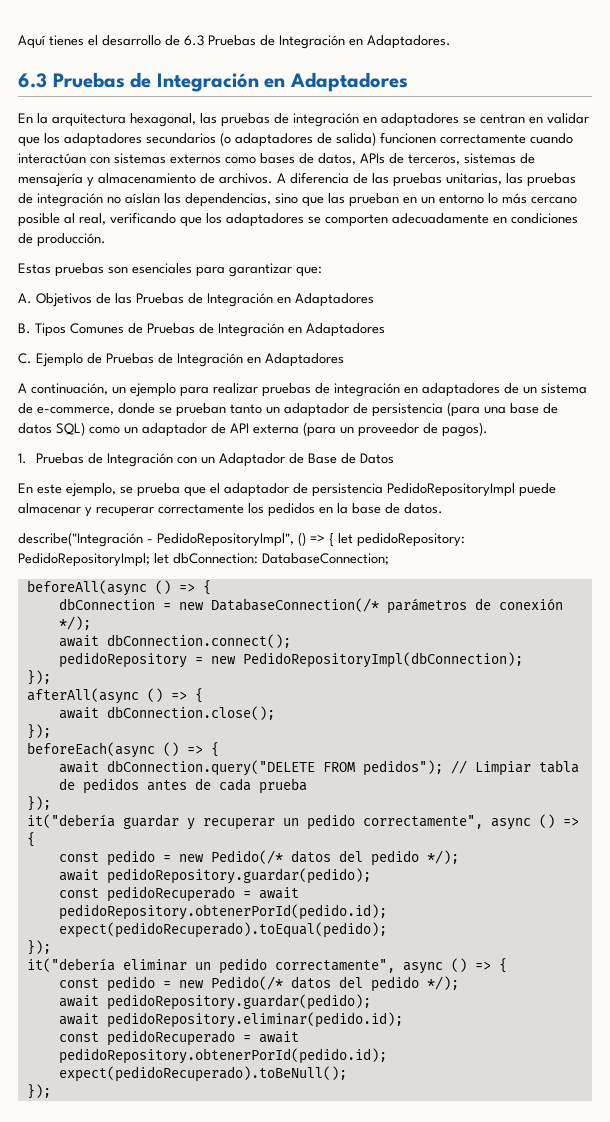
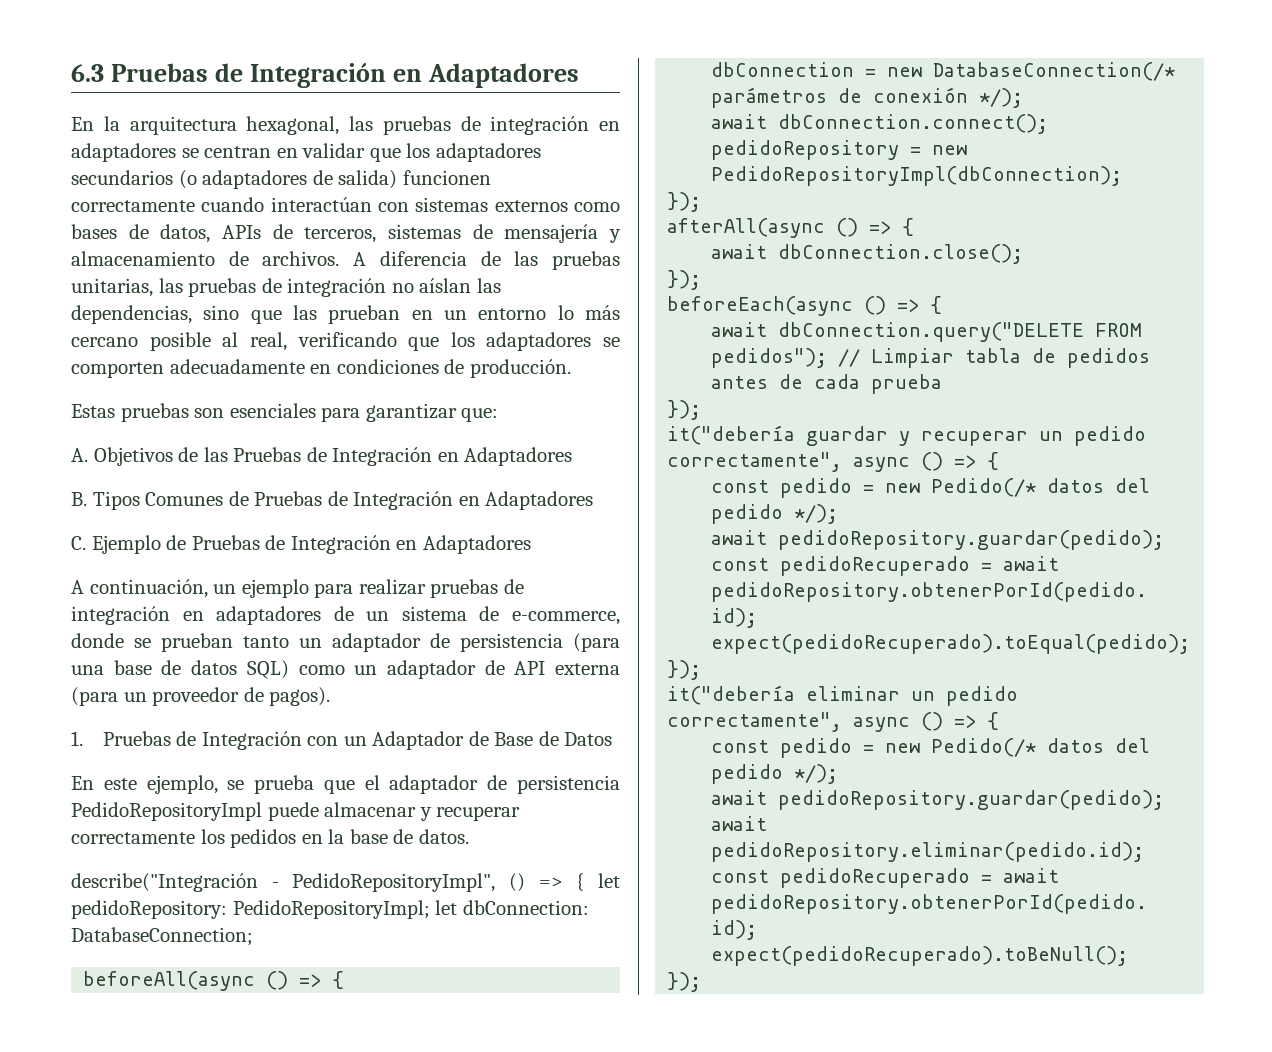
[18,35,451,49] Aquí tienes el desarrollo de 6.3 Pruebas de Integración en Adaptadores. // -> (71, 73) none

